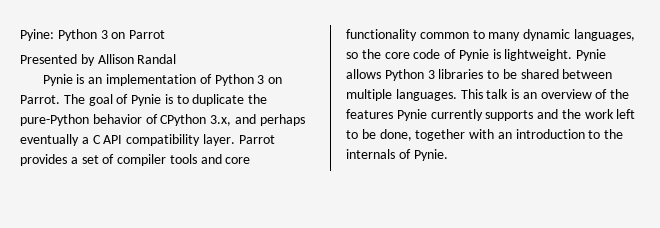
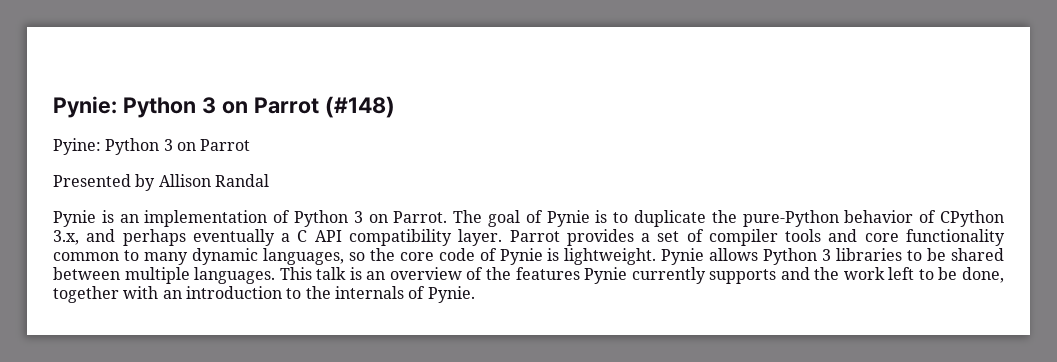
(20, 35) none -> [53,96,395,118] Pynie: Python 3 on Parrot (#148) //

